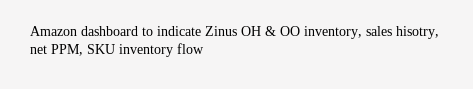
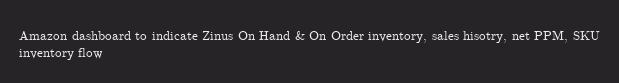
[241,26,300,36] OH & OO -> [237,31,364,40] On Hand & On Order

